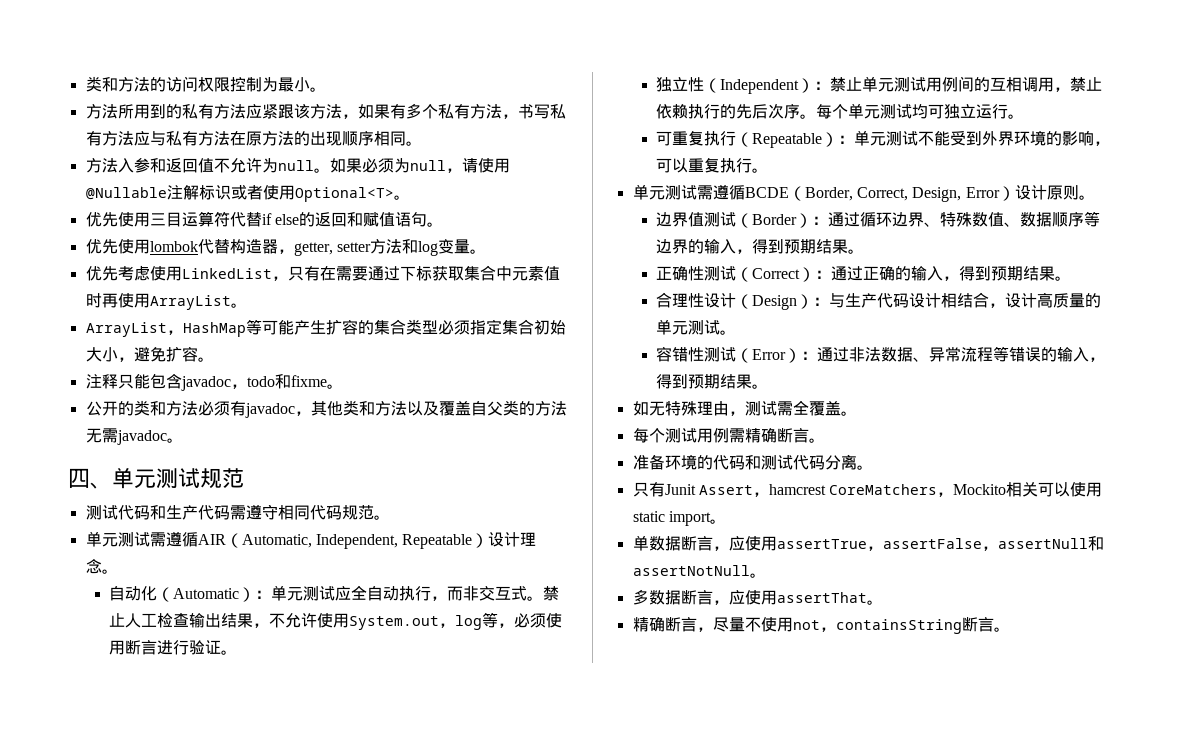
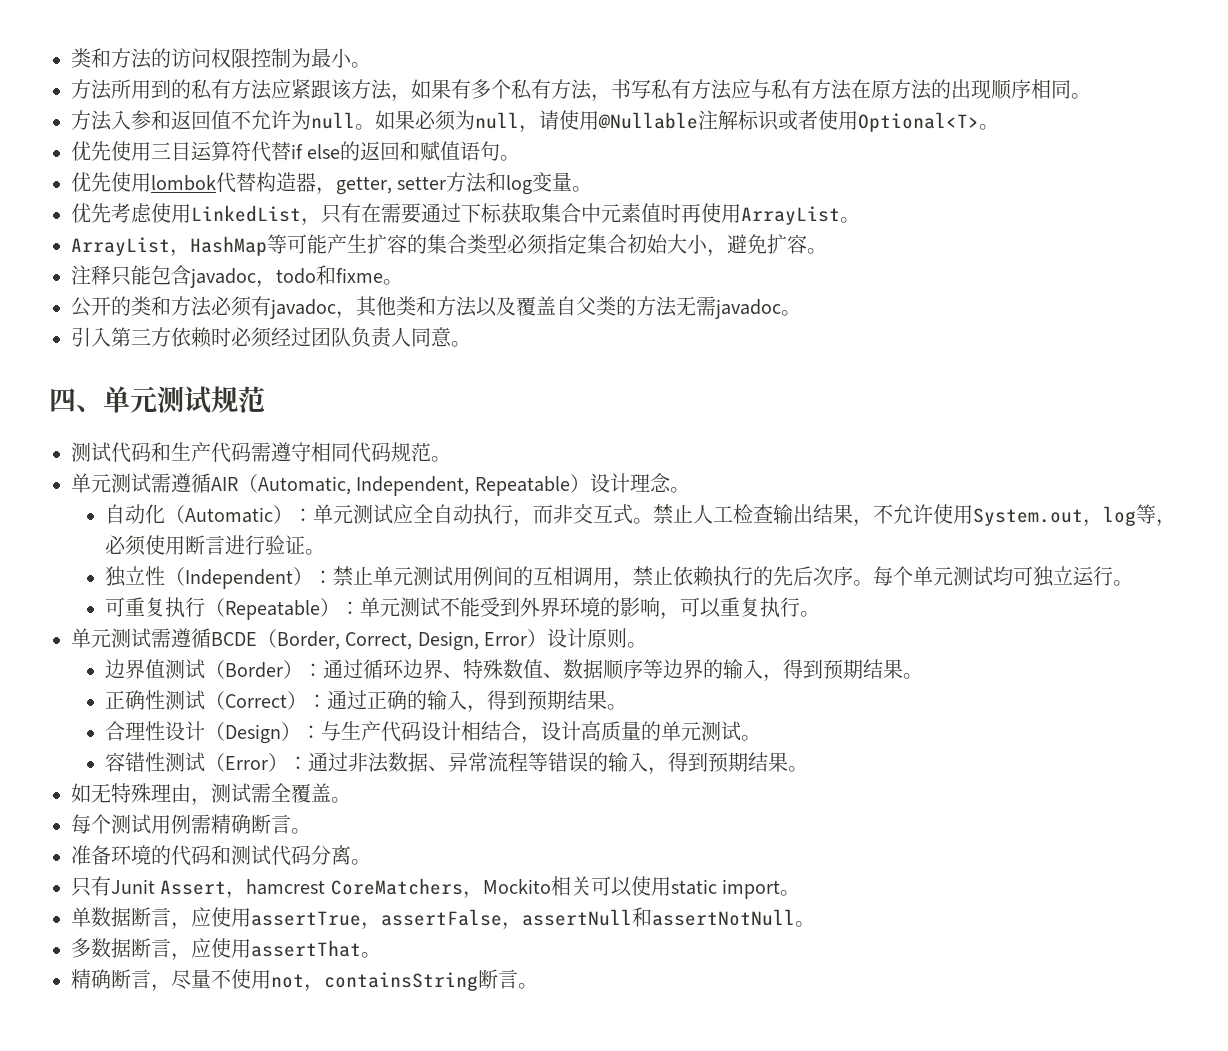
(183, 440) none -> [71,327,471,348] // 引入第三方依赖时必须经过团队负责人同意。

